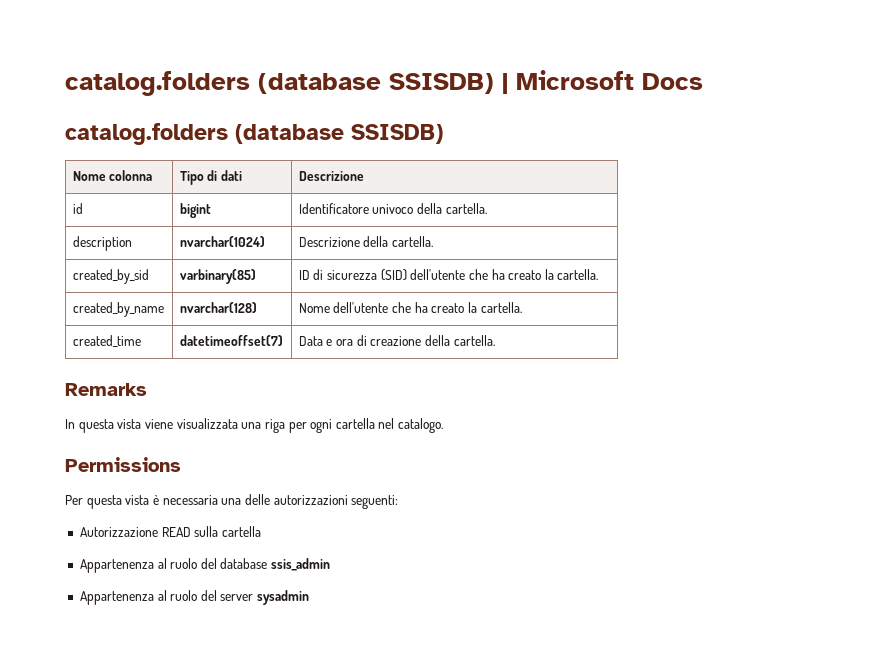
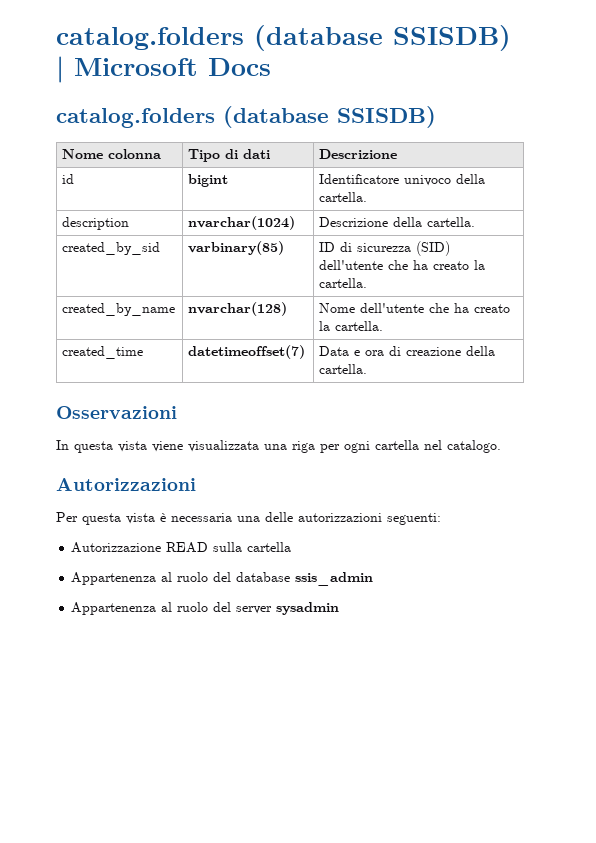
[65,383,147,396] Remarks -> [56,406,177,419] Osservazioni
[65,457,181,472] Permissions -> [56,478,196,491] Autorizzazioni

